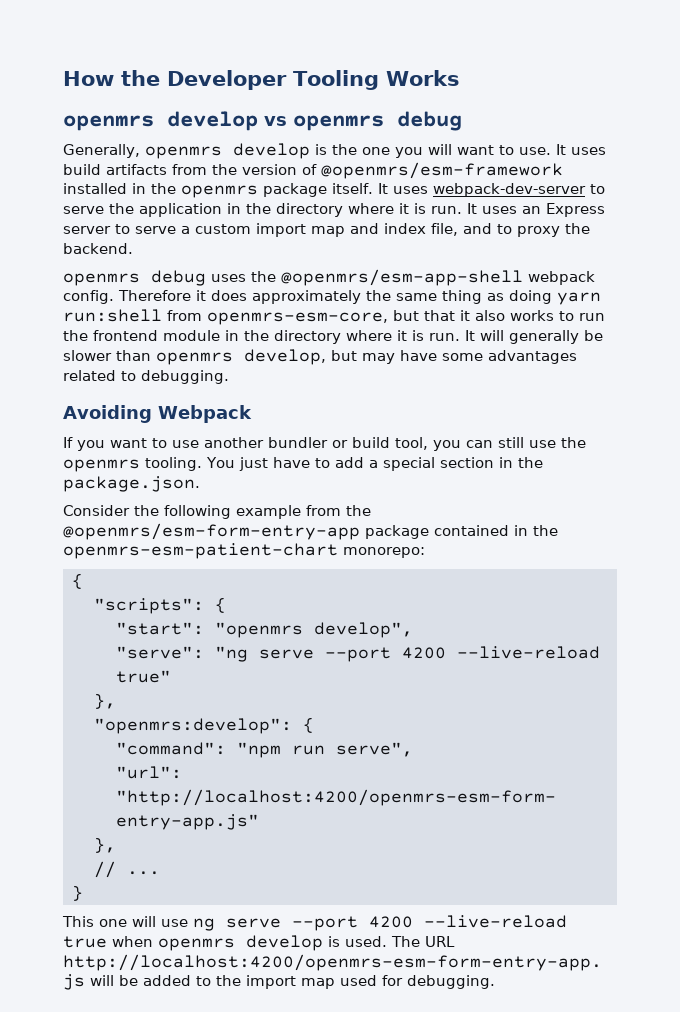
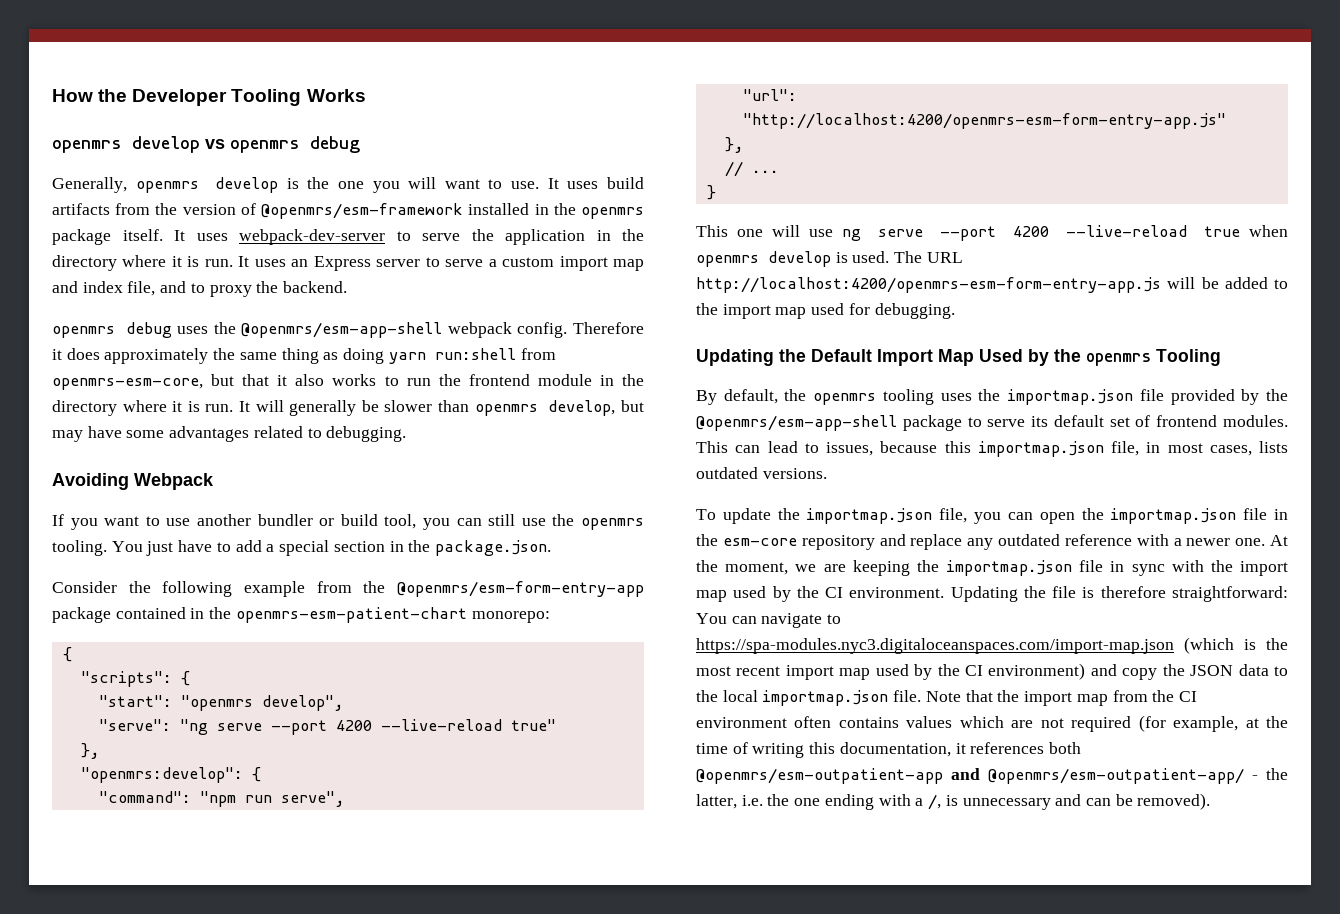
(495, 982) none -> [696,349,1221,366] [696,389,1288,405] [696,415,1288,431] [696,441,1288,457] [696,467,827,479] [696,508,1288,524] [696,534,1288,550] [696,560,1288,576] [696,586,1288,602] [696,613,842,628] [696,637,1288,654] [696,663,1289,680] [696,690,1197,706] [696,715,1288,732] [696,742,1082,758] [696,768,1288,784] [696,793,1211,810] // Updating the Default Import Map Used by the openmrs Tooling // By default, the openmrs tooling uses the importmap.json file provided by the @openmrs/esm-app-shell package to serve its default set of frontend modules. This can lead to issues, because this importmap.json file, in most cases, lists outdated versions. // To update the importmap.json file, you can open the importmap.json file in the esm-core repository and replace any outdated reference with a newer one. At the moment, we are keeping the importmap.json file in sync with the import map used by the CI environment. Updating the file is therefore straightforward: You can navigate to https://spa-modules.nyc3.digitaloceanspaces.com/import-map.json (which is the most recent import map used by the CI environment) and copy the JSON data to the local importmap.json file. Note that the import map from the CI environment often contains values which are not required (for example, at the time of writing this documentation, it references both @openmrs/esm-outpatient-app and @openmrs/esm-outpatient-app/ - the latter, i.e. the one ending with a /, is unnecessary and can be removed).

